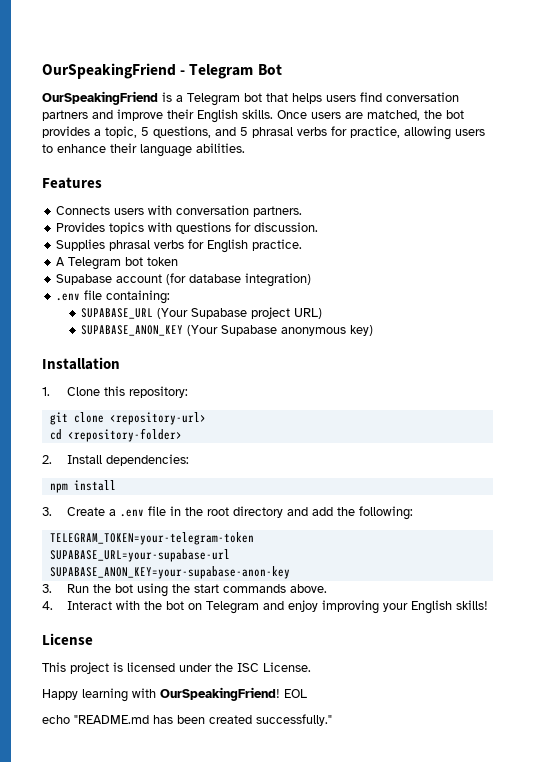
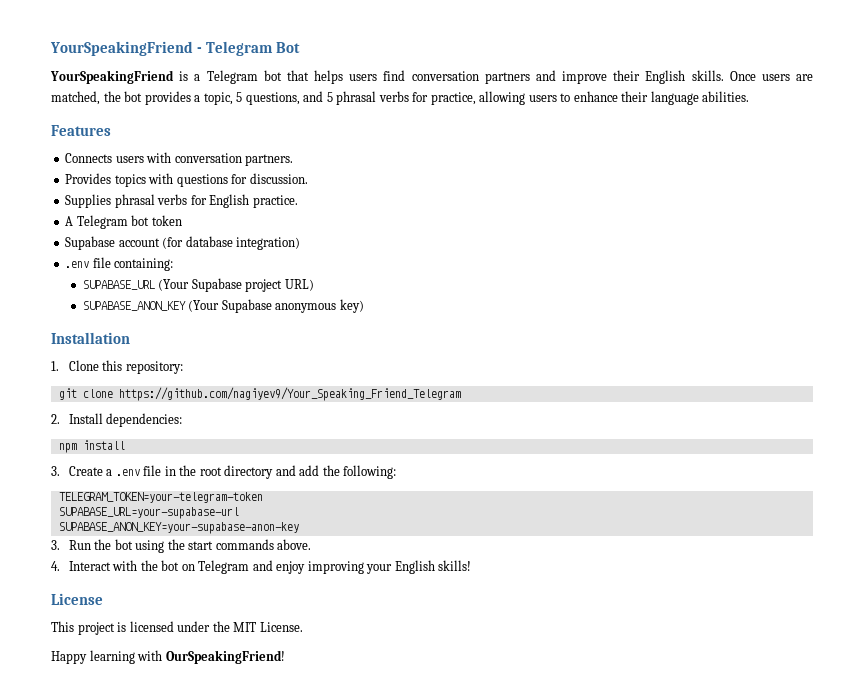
[42,63,176,79] OurSpeakingFriend -> [50,41,193,56] YourSpeakingFriend
[42,91,158,105] OurSpeakingFriend -> [50,70,174,84] YourSpeakingFriend
[109,412,206,425] [49,428,182,442] <repository-url> // cd <repository-folder> -> [118,387,461,401] https://github.com/nagiyev9/Your_Speaking_Friend_Telegram
[237,663,259,672] ISC -> [233,622,257,632] MIT
[284,689,307,698] [42,714,332,726] EOL // echo "README.md has been created successfully." -> (285, 657) none

